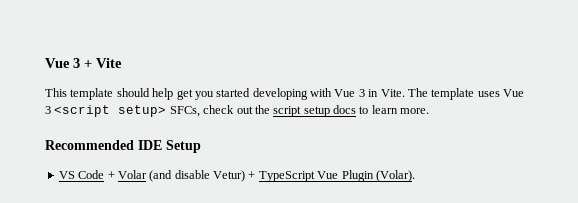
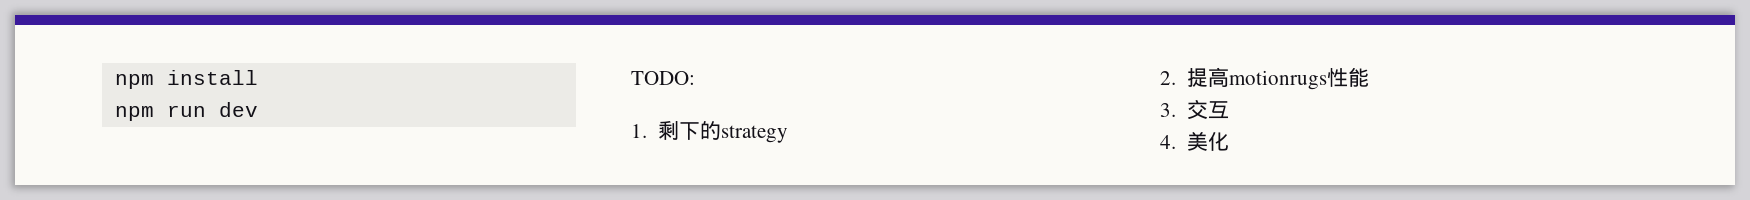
[45,58,122,68] [45,88,524,100] [45,105,430,117] [45,140,201,153] [58,170,415,182] Vue 3 + Vite // This template should help get you started developing with Vue 3 in Vite. The template uses Vue 3 <script setup> SFCs, check out the script setup docs to learn more. // Recommended IDE Setup // VS Code + Volar (and disable Vetur) + TypeScript Vue Plugin (Volar). -> [114,70,258,89] [114,102,258,121] [631,71,695,85] [631,121,788,143] [1160,67,1369,90] [1160,99,1229,120] [1160,131,1229,151] npm install // npm run dev // TODO: // 1.剩下的strategy // 2.提高motionrugs性能 // 3.交互 // 4.美化

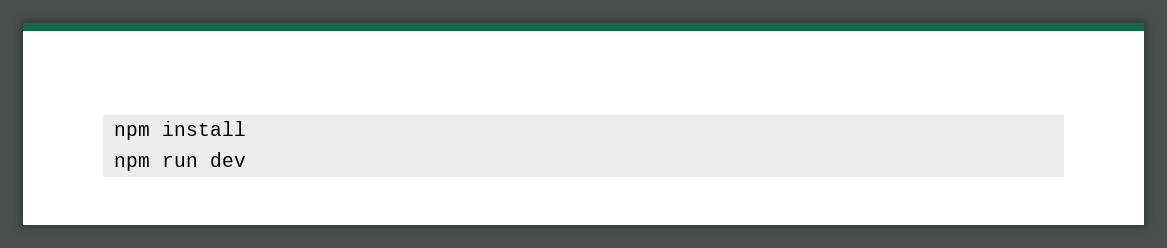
[631,71,695,85] [631,121,788,143] [1160,67,1369,90] [1160,99,1229,120] [1160,131,1229,151] // TODO: // 1.剩下的strategy // 2.提高motionrugs性能 // 3.交互 // 4.美化 -> (247, 159) none

